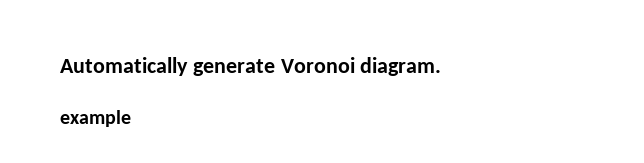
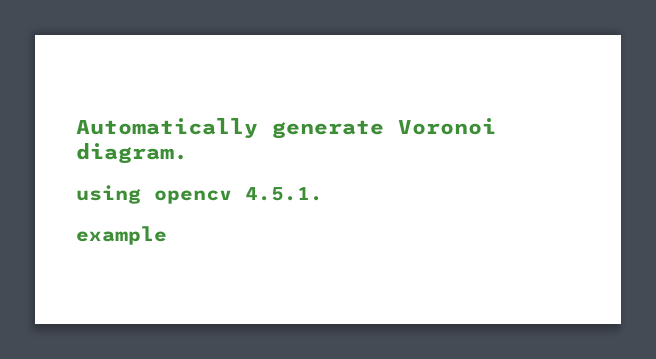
(442, 66) none -> [76,185,323,204] // using opencv 4.5.1.

